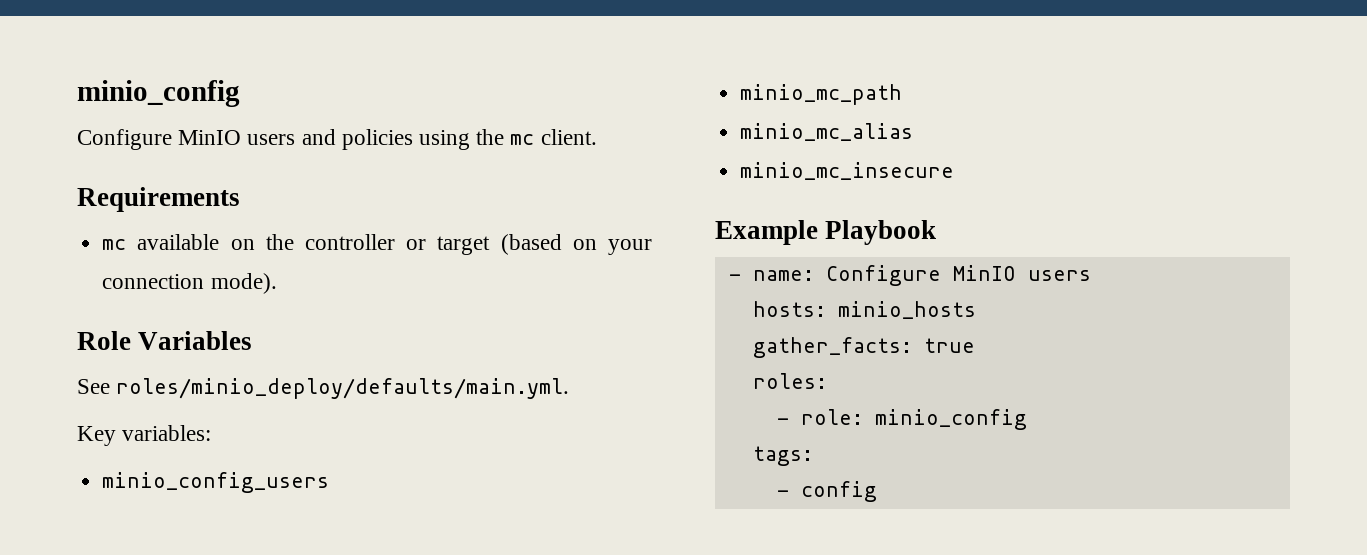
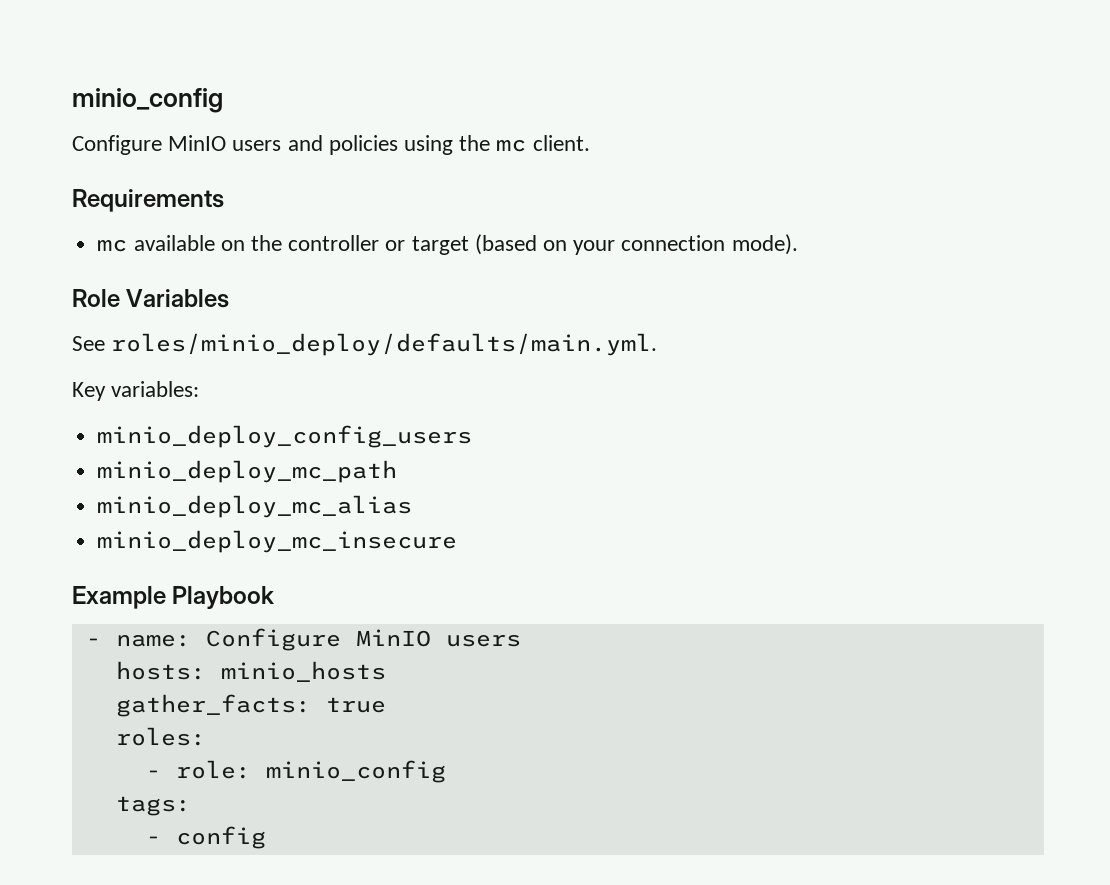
[102,472,330,493] [740,84,903,105] [740,123,914,141] [740,162,955,180] minio_config_users // minio_mc_path // minio_mc_alias // minio_mc_insecure -> [97,425,473,448] [97,460,398,483] [97,495,413,518] [97,530,458,553] minio_deploy_config_users // minio_deploy_mc_path // minio_deploy_mc_alias // minio_deploy_mc_insecure

